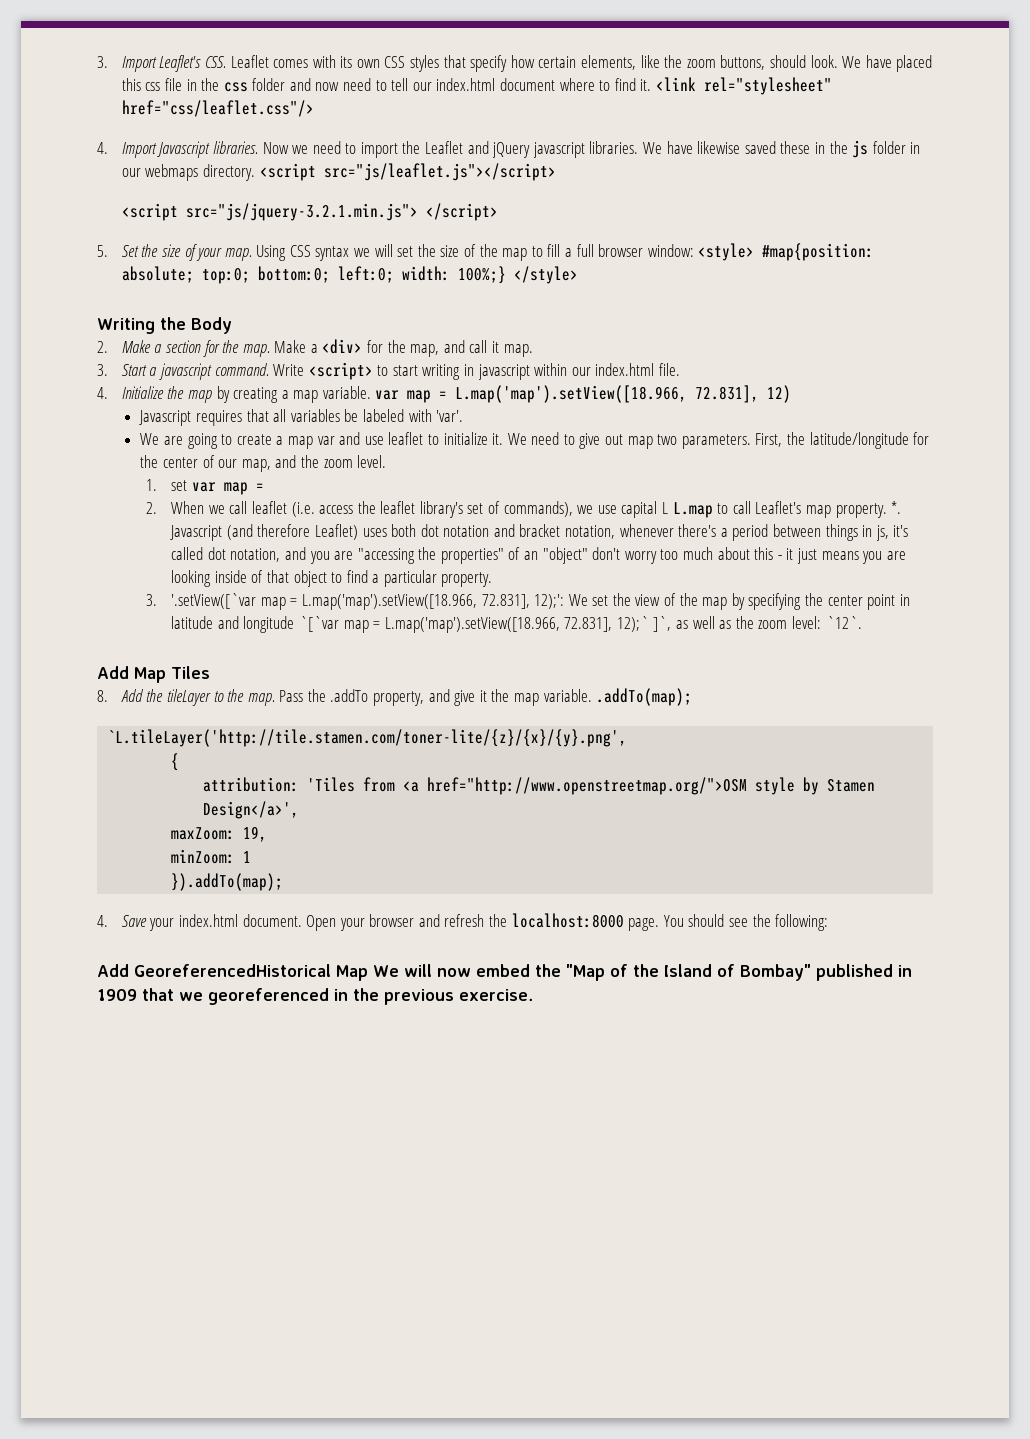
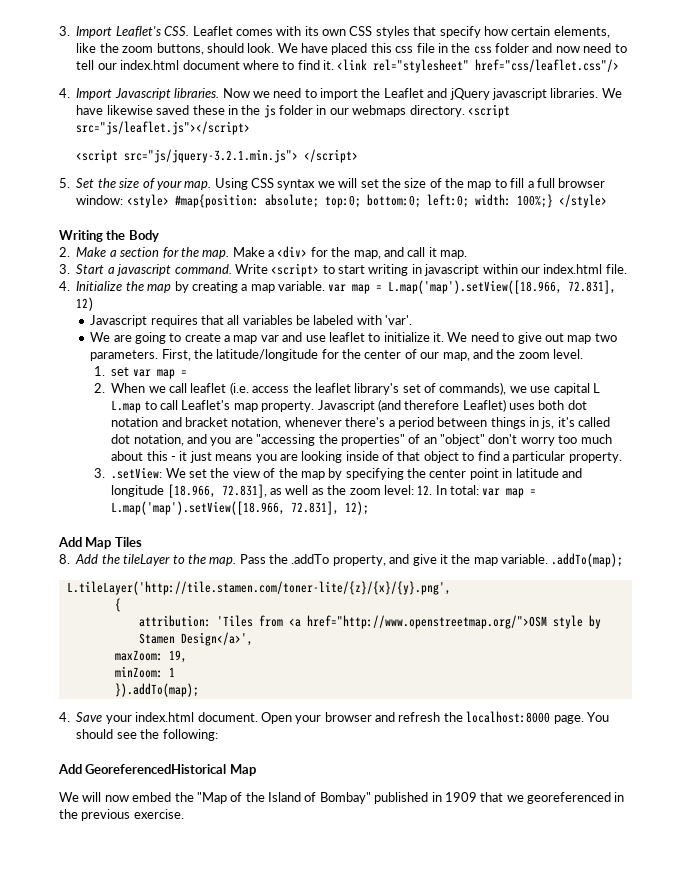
[891,501,902,514] *. -> (315, 406) none
[171,593,565,610] '.setView([`var map = L.map('map').setView([18.966, 72.831], 12);': -> [111,467,163,479] .setView:
[298,616,672,633] `[`var map = L.map('map').setView([18.966, 72.831], 12);` ]`, -> [167,484,267,498] [18.966, 72.831],
[825,616,862,629] `12`. -> [417,485,537,498] [111,501,370,515] 12. In total: var map = L.map('map').setView([18.966, 72.831], 12);
[107,729,628,747] `L.tileLayer('http://tile.stamen.com/toner-lite/{z}/{x}/{y}.png', -> [66,581,451,595] L.tileLayer('http://tile.stamen.com/toner-lite/{z}/{x}/{y}.png',
(368, 973) none -> (256, 770) //

